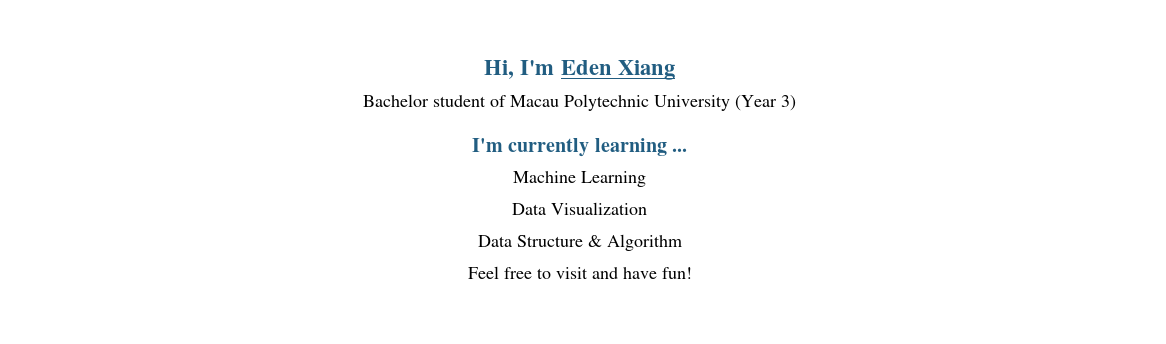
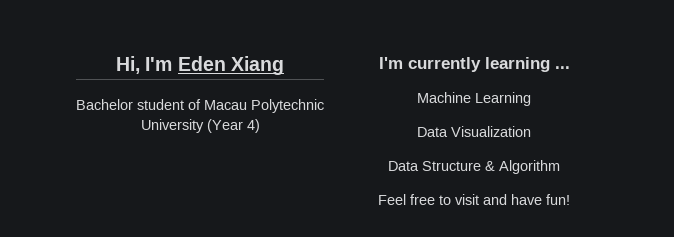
[781,95,796,111] 3) -> [246,119,260,133] 4)

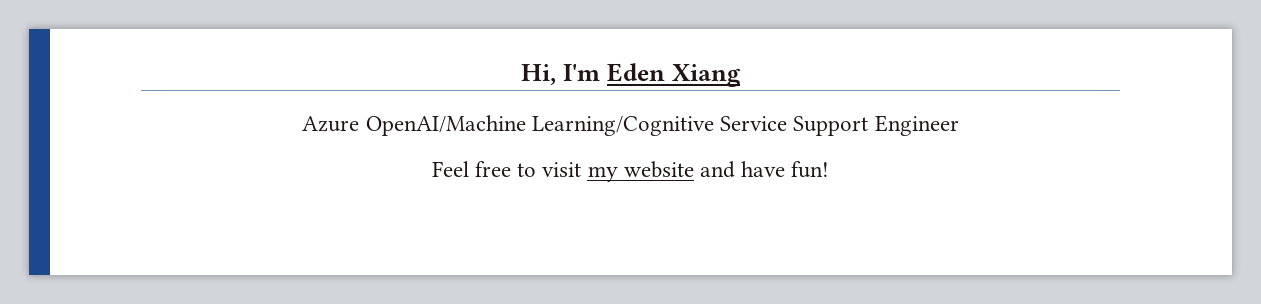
[76,99,324,113] [140,119,260,133] [378,57,570,72] [417,92,531,106] [417,126,531,137] [388,160,560,174] Bachelor student of Macau Polytechnic University (Year 4) // I'm currently learning ... // Machine Learning // Data Visualization // Data Structure & Algorithm -> [302,115,959,136] Azure OpenAI/Machine Learning/Cognitive Service Support Engineer
(479, 199) none -> [587,161,694,182] my website

